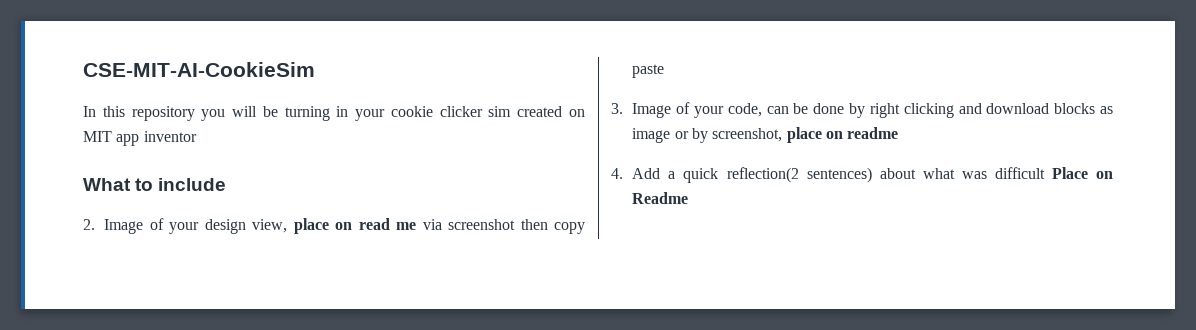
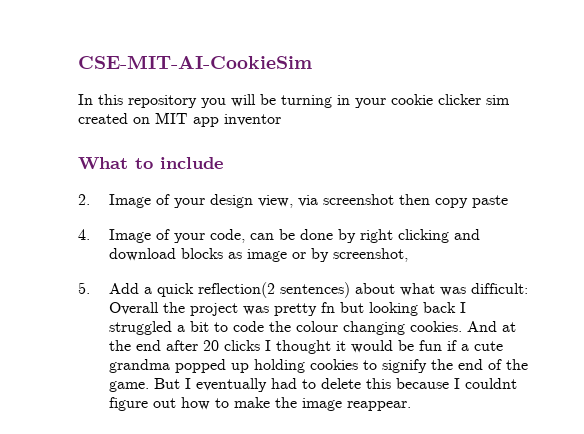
[293,218,417,234] place on read me -> (293, 201) none
[611,103,623,114] 3. -> [78,229,90,240] 4.
[786,127,899,143] [611,168,623,179] place on readme // 4. -> [78,282,90,294] // 5.
[994,167,1113,179] [632,192,689,204] difficult Place on Readme -> [470,283,528,294] [108,302,466,316] [108,321,516,335] [108,340,503,354] [108,359,528,373] [108,378,517,392] [108,397,411,411] difficult: Overall the project was pretty fn but looking back I struggled a bit to code the colour changing cookies. And at the end after 20 clicks I thought it would be fun if a cute grandma popped up holding cookies to signify the end of the game. But I eventually had to delete this because I couldnt figure out how to make the image reappear.

